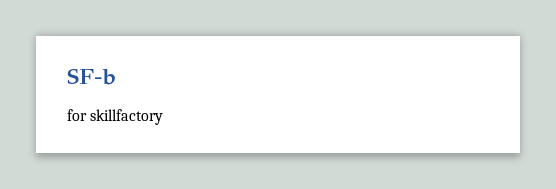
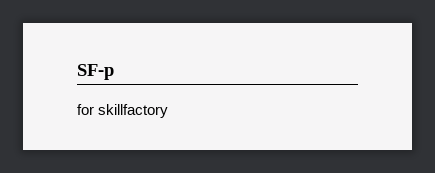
[67,68,116,85] SF-b -> [77,64,114,80] SF-p

